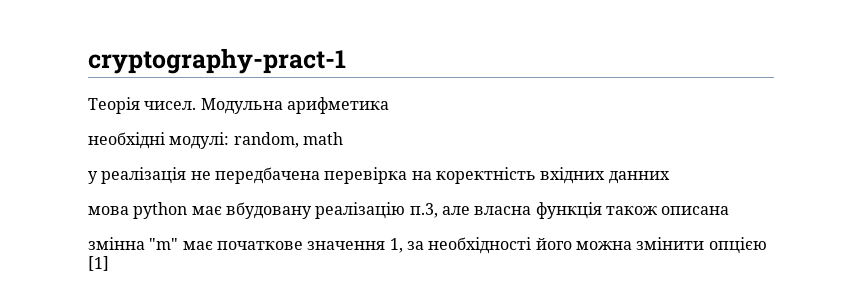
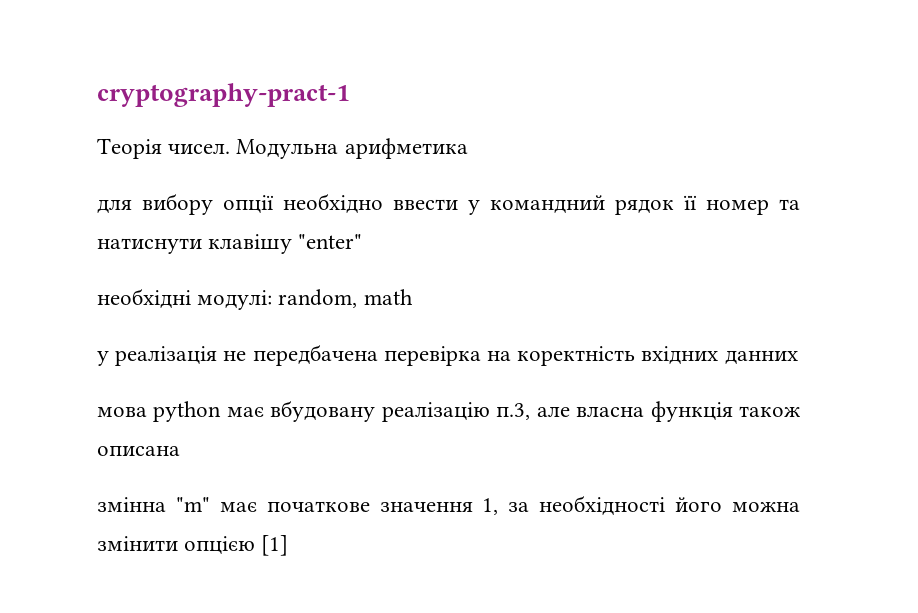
(389, 105) none -> [97,193,800,215] [97,234,363,254] // для вибору опції необхідно ввести у командний рядок її номер та натиснути клавішу "enter"

